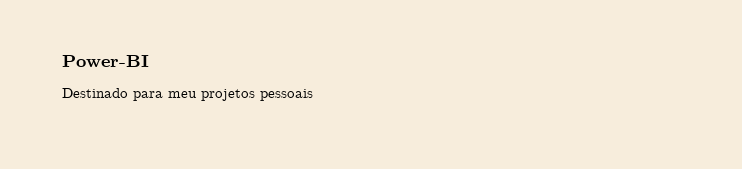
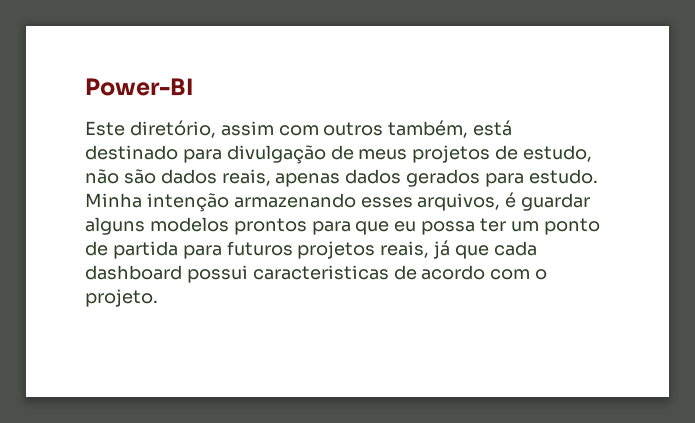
[62,88,313,101] Destinado para meu projetos pessoais -> [85,120,513,138] [85,145,593,164] [85,169,598,187] [85,192,591,212] [85,217,600,235] [85,240,537,259] [85,265,548,283] [85,289,158,307] Este diretório, assim com outros também, está destinado para divulgação de meus projetos de estudo, não são dados reais, apenas dados gerados para estudo. Minha intenção armazenando esses arquivos, é guardar alguns modelos prontos para que eu possa ter um ponto de partida para futuros projetos reais, já que cada dashboard possui caracteristicas de acordo com o projeto.

